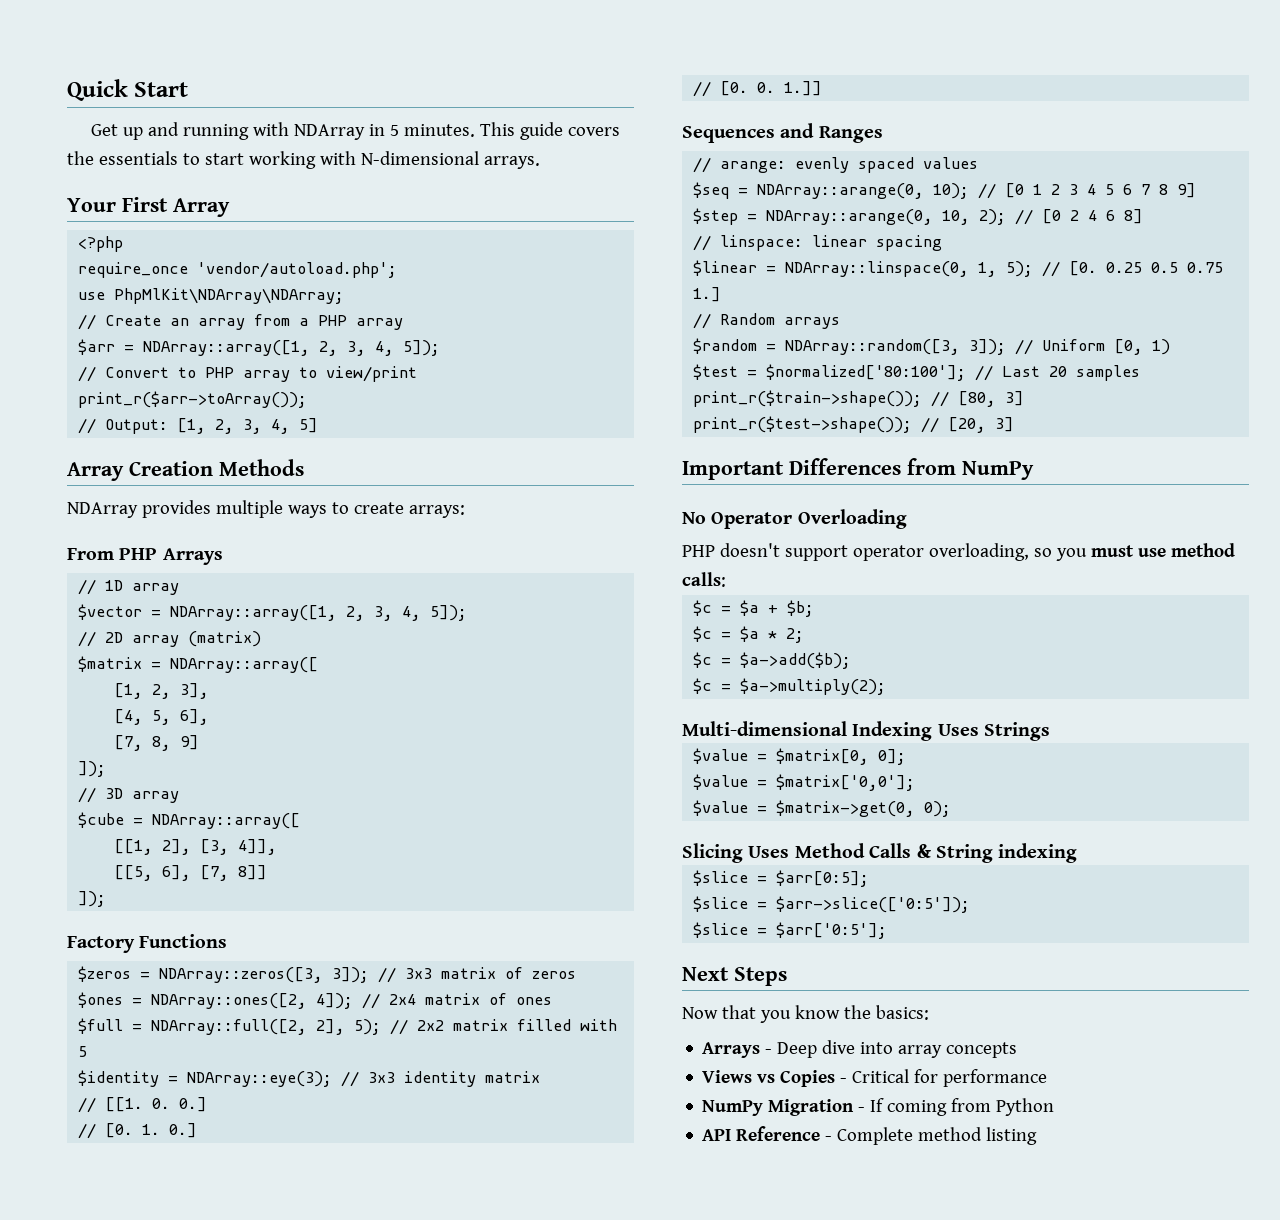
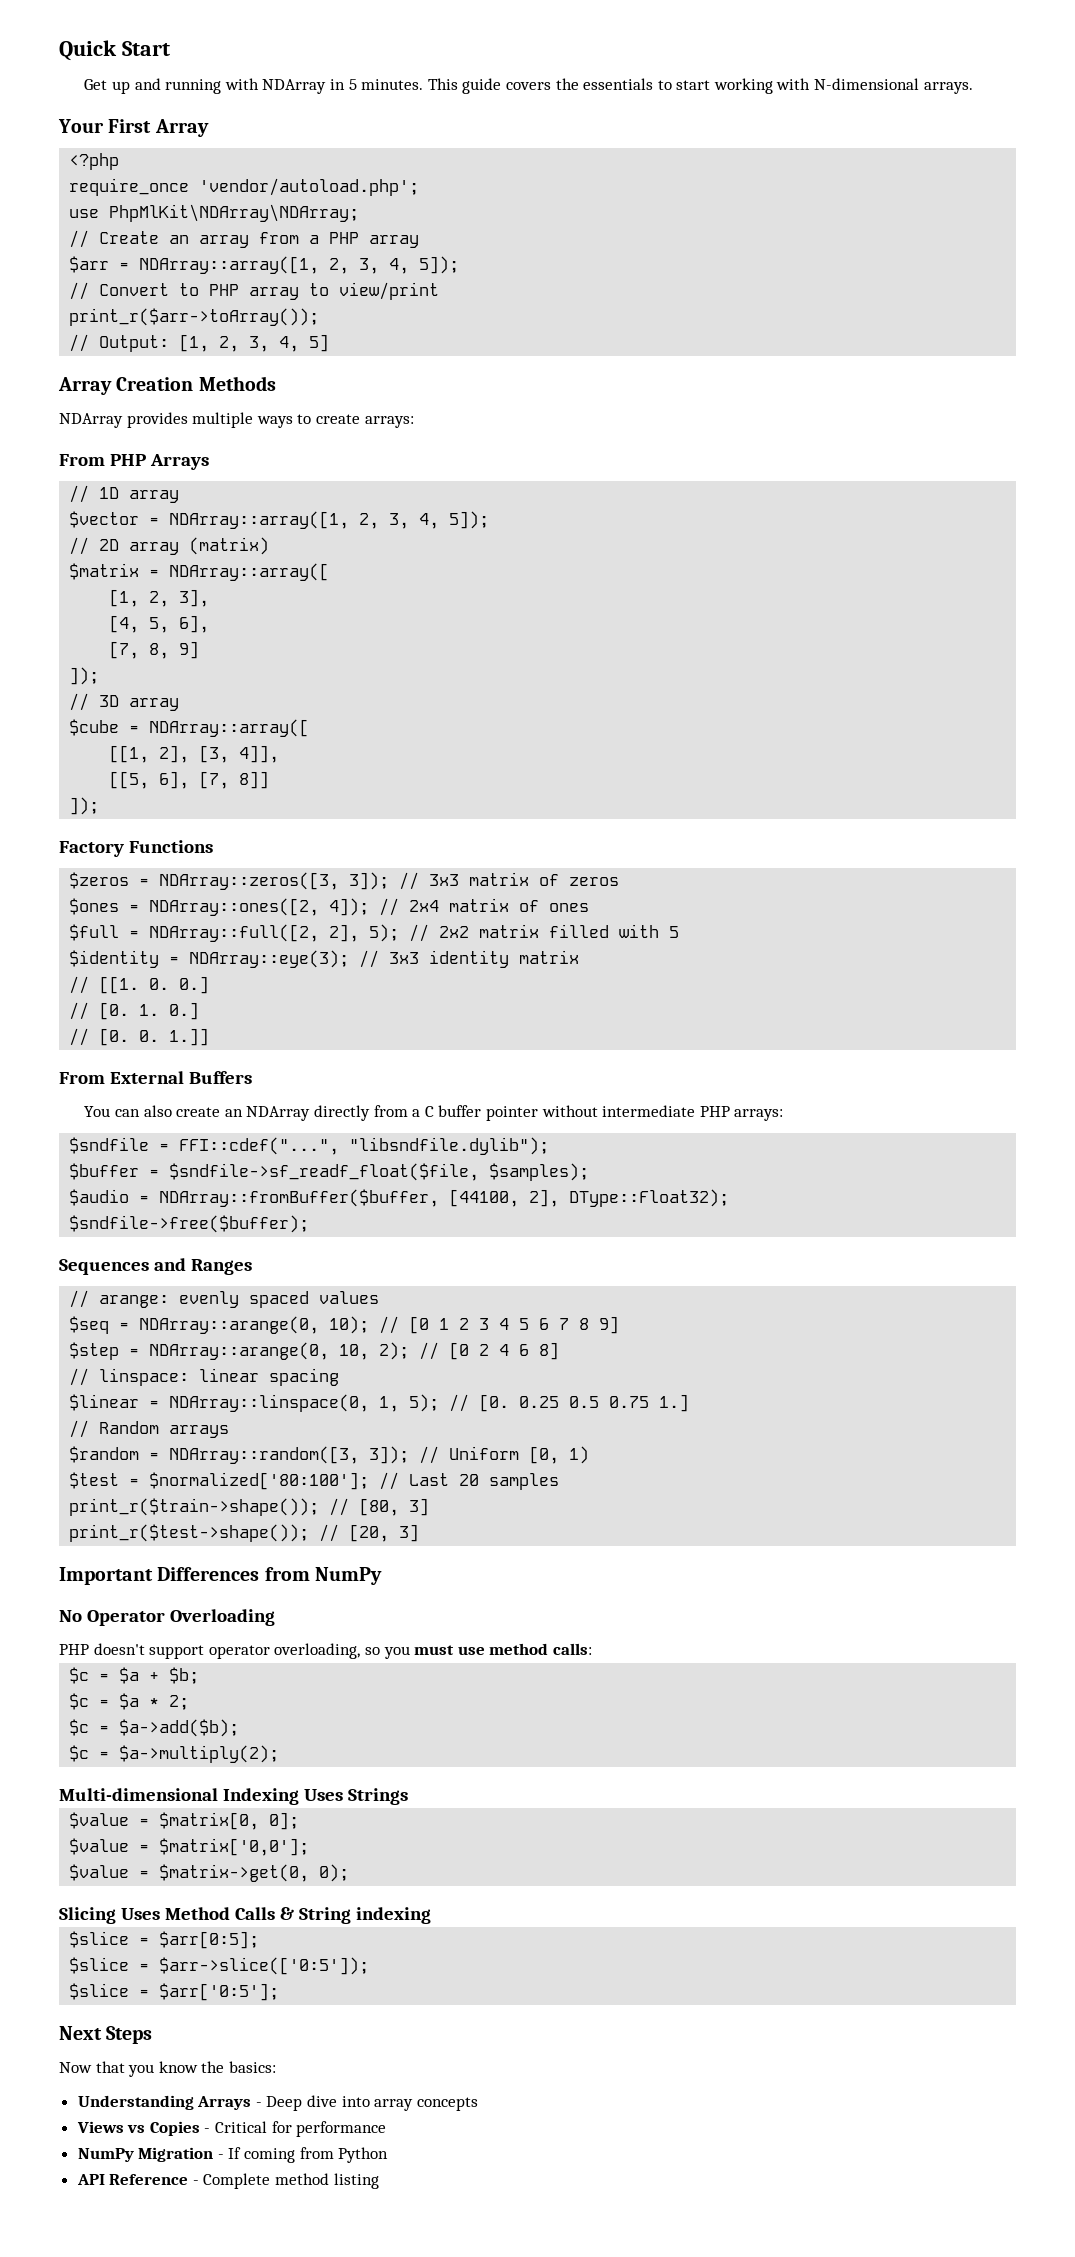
(823, 88) none -> [59,1071,252,1084] [84,1105,784,1121] [69,1137,550,1155] [69,1163,590,1181] [69,1189,730,1207] [69,1215,310,1233] // From External Buffers // You can also create an NDArray directly from a C buffer pointer without intermediate PHP arrays: // $sndfile = FFI::cdef("...", "libsndfile.dylib"); // $buffer = $sndfile->sf_readf_float($file, $samples); // $audio = NDArray::fromBuffer($buffer, [44100, 2], DType::Float32); // $sndfile->free($buffer);
(929, 1012) none -> [77,2095,194,2110] Understanding

